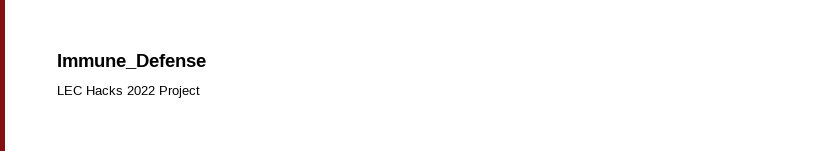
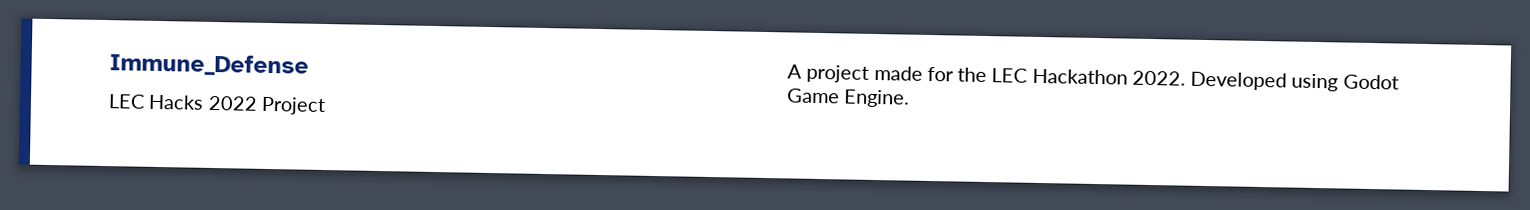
(200, 92) none -> [787,64,1399,92] [787,88,911,108] // A project made for the LEC Hackathon 2022. Developed using Godot Game Engine.

